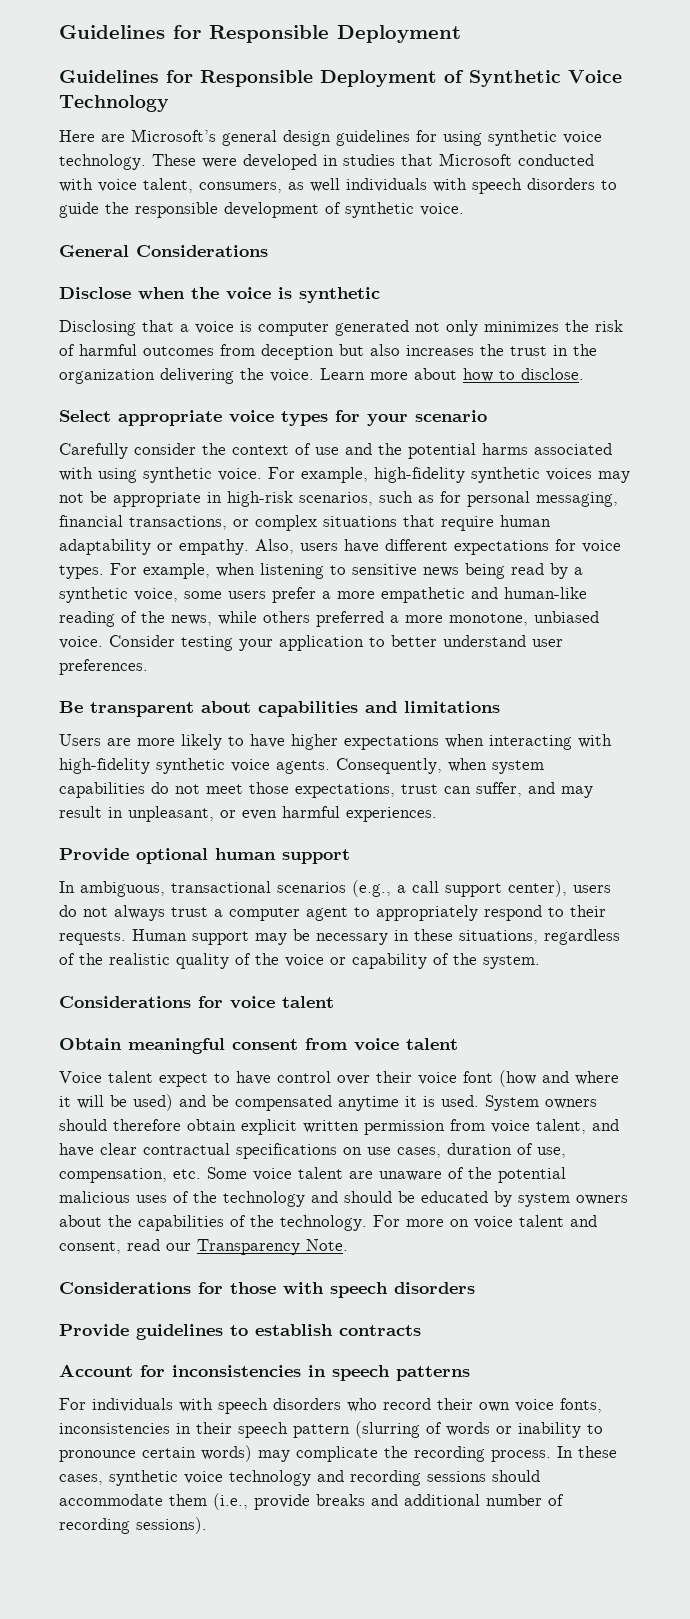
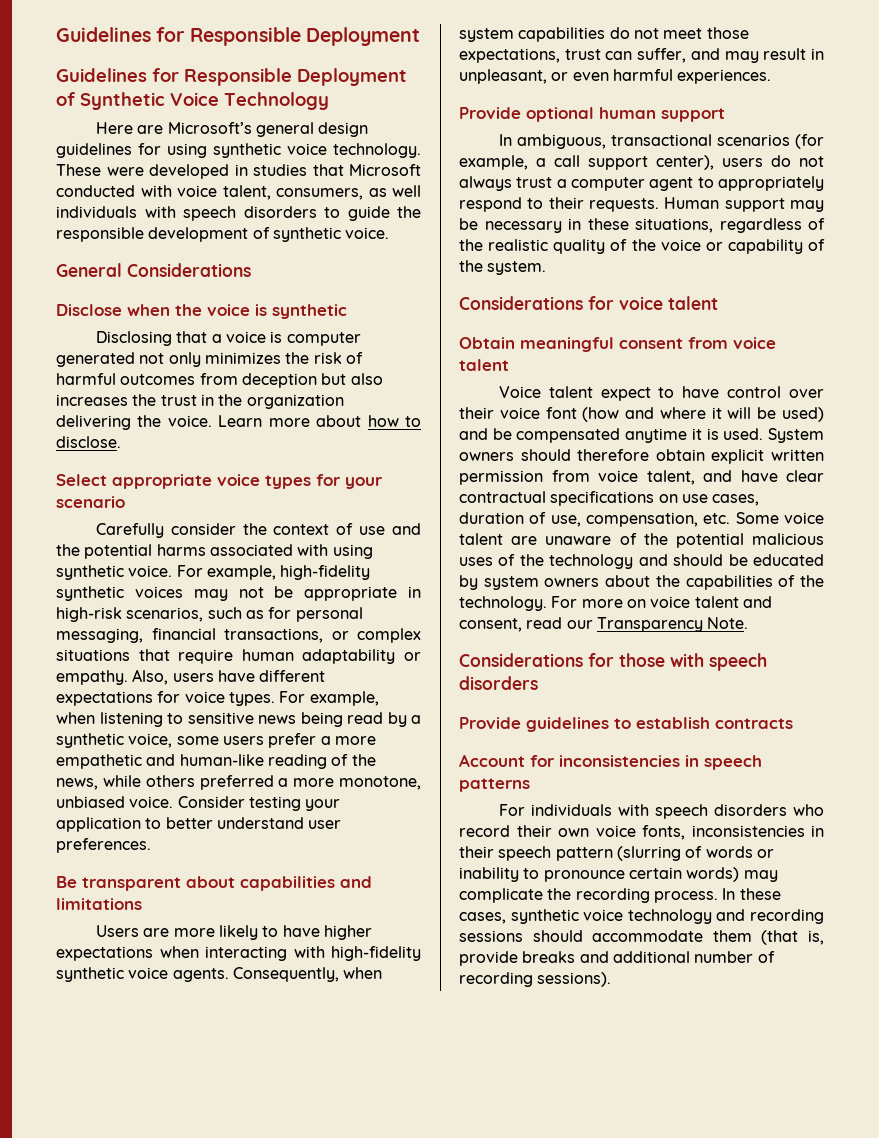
[352,880,391,897] (e.g., -> [795,134,824,149] [459,155,528,170] (for example,
[213,1493,248,1510] (i.e., -> [761,930,824,945] (that is,

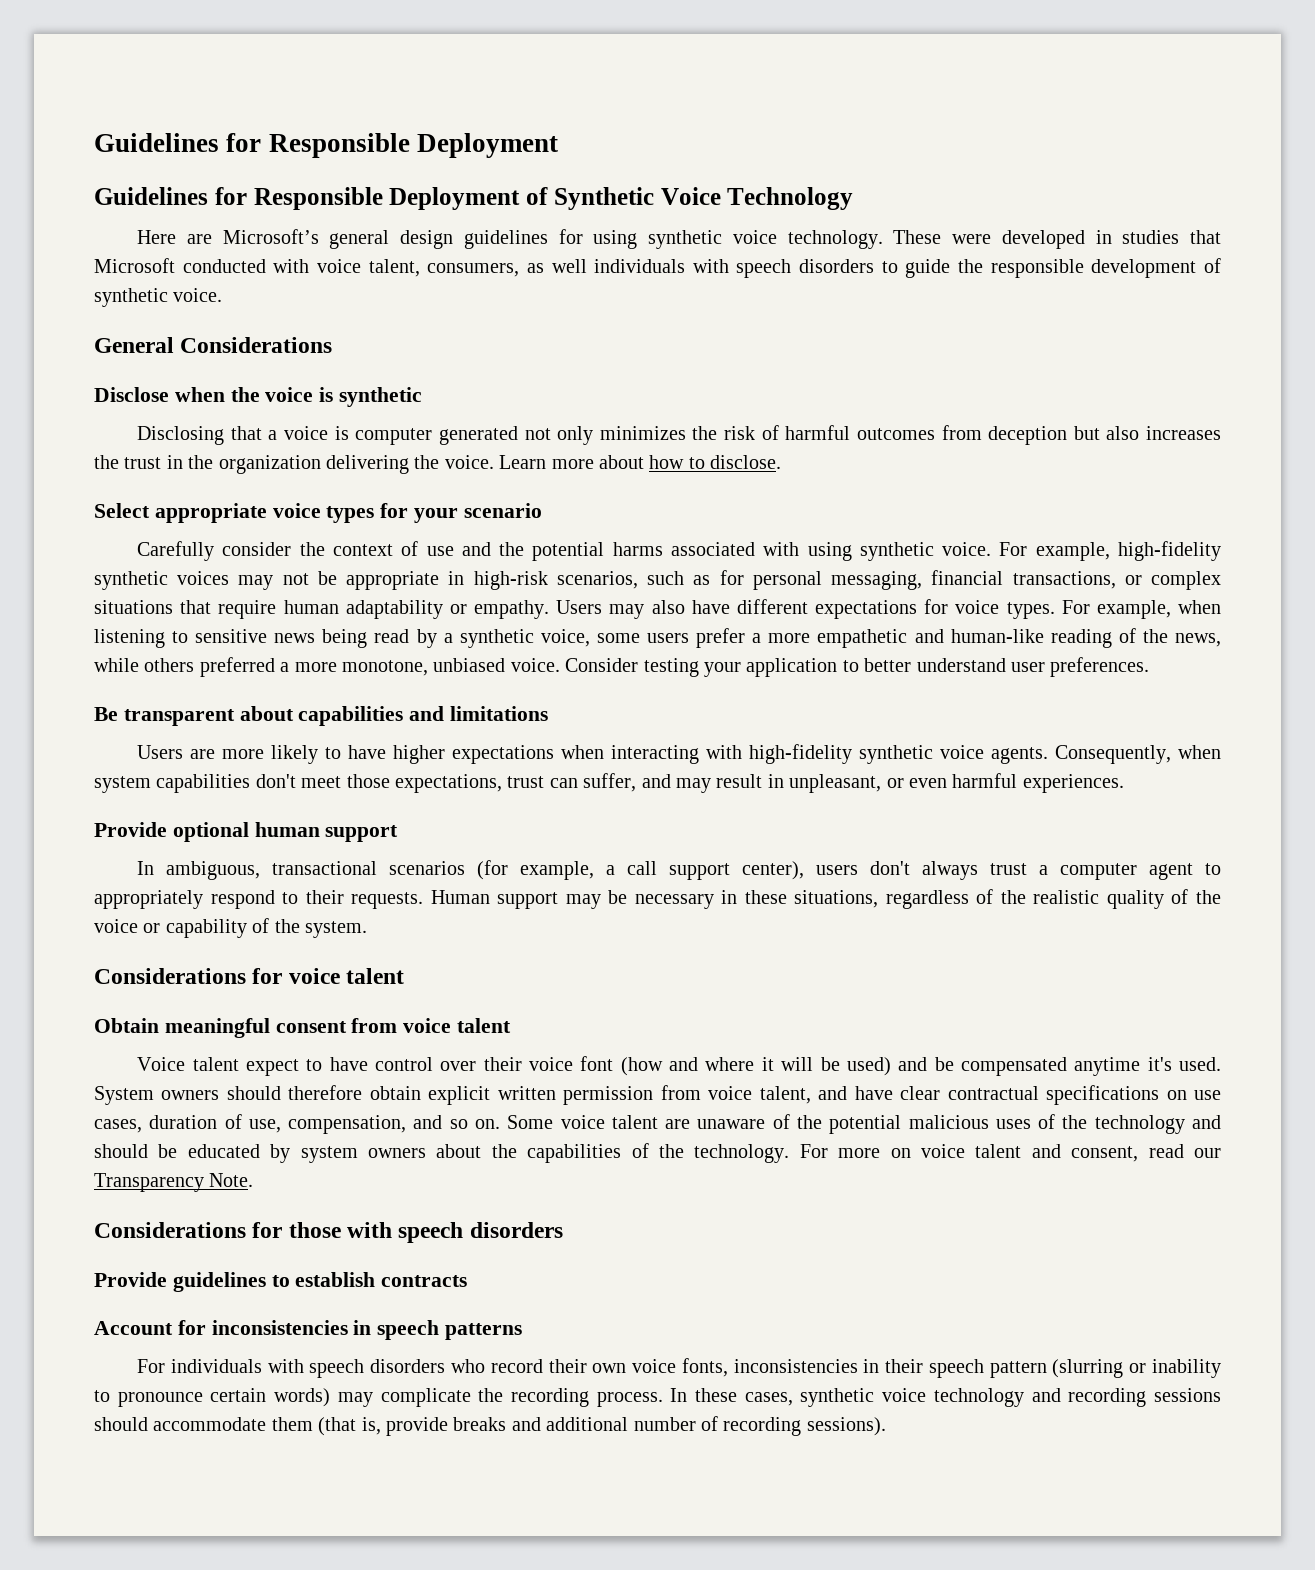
[132,669,214,685] Also, users -> [556,600,685,619] Users may also
[609,27,659,39] do not -> [255,774,296,788] don't
[771,155,824,167] do not -> [870,861,911,875] don't
[691,428,719,440] it is -> [1147,1057,1172,1071] it's
[703,513,731,524] etc. -> [413,1115,500,1129] and so on.
[685,846,753,858] of words -> (1124, 1368) none

